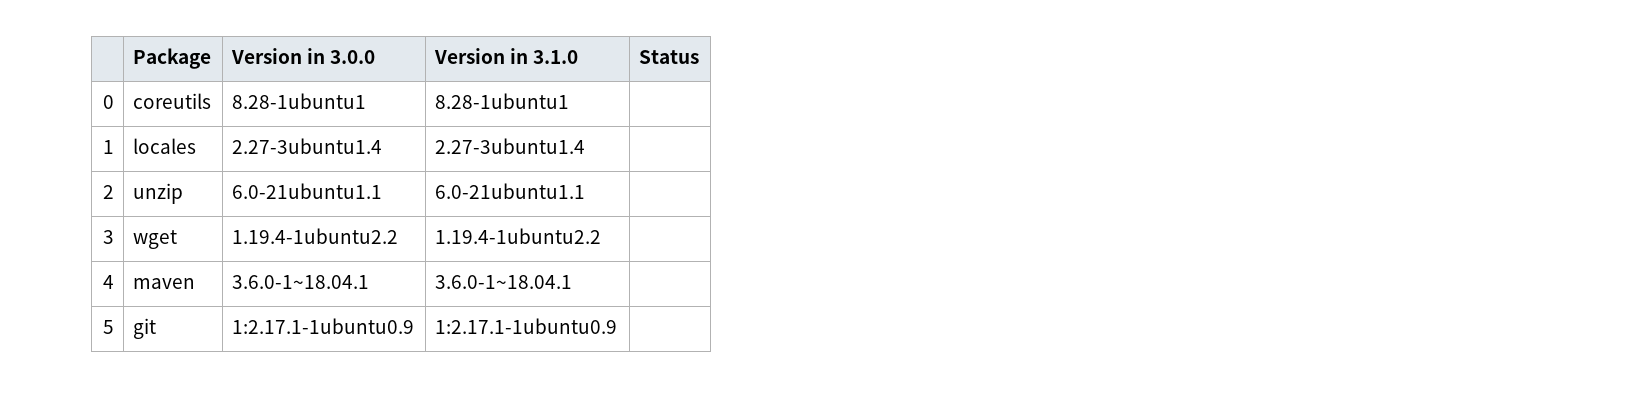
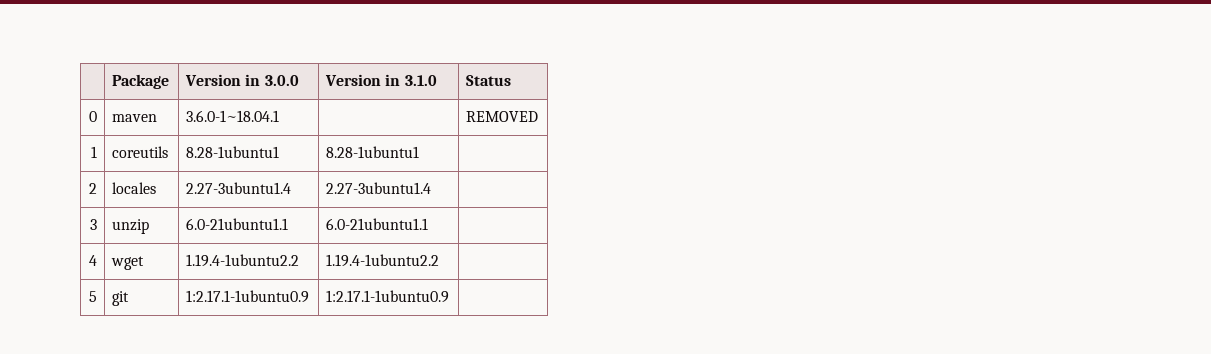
(114, 102) none -> [111,114,157,122] [185,110,279,122] [465,111,538,122] [91,146,98,158] | maven | 3.6.0-1~18.04.1 | | REMOVED // 1
[102,140,114,154] 1 -> [89,183,98,194] 2
[102,185,114,199] 2 -> [90,219,98,230] 3
[102,230,114,244] 3 -> [89,255,98,266] 4
[102,275,114,289] [133,278,196,289] [232,275,370,289] [435,275,573,289] // 4 | maven | 3.6.0-1~18.04.1 | 3.6.0-1~18.04.1 | -> (439, 260) none

